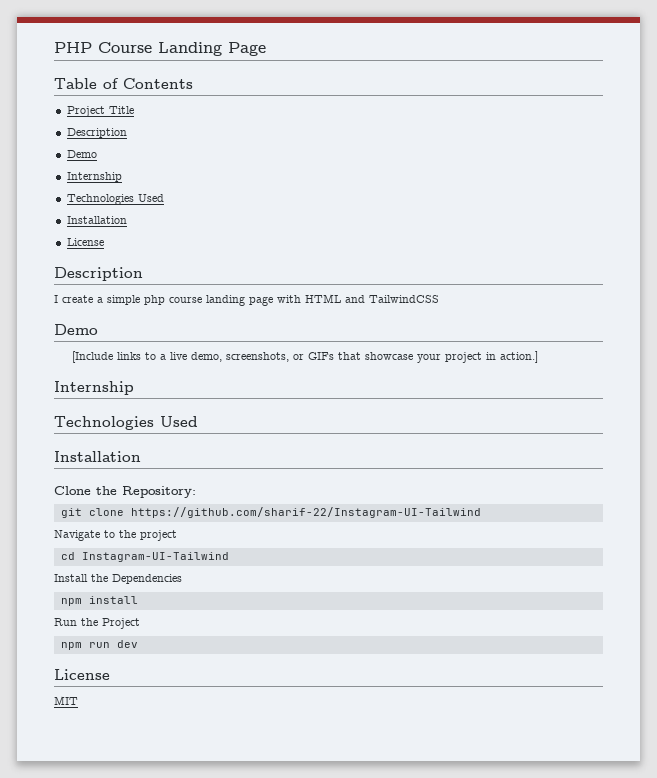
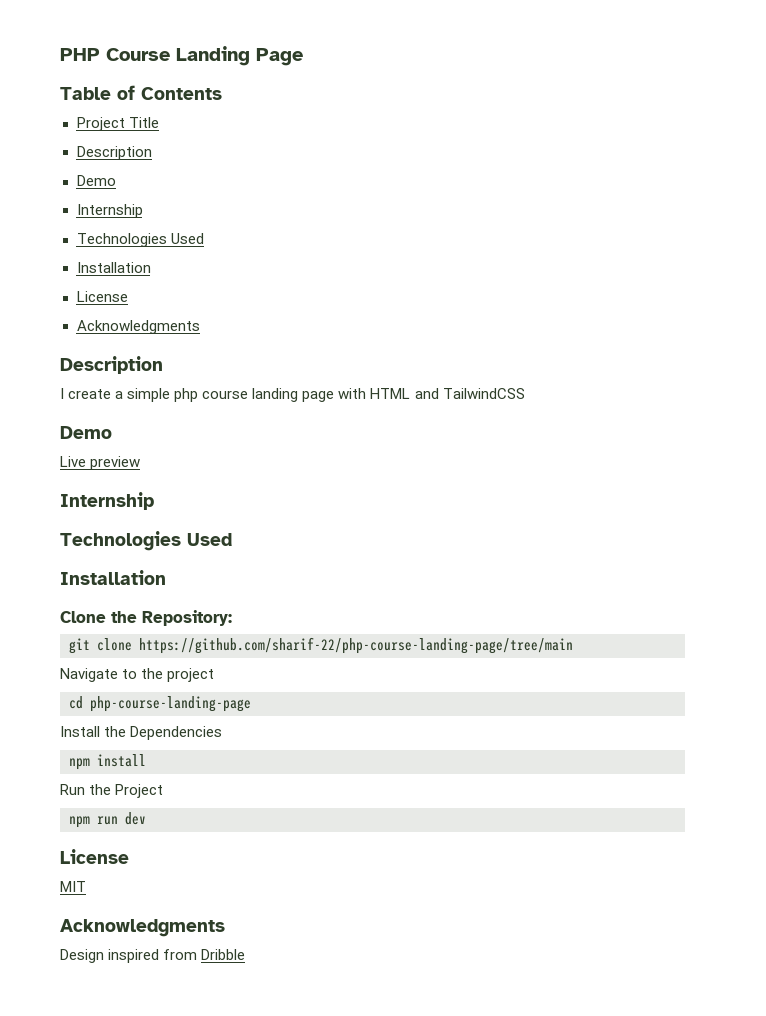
(104, 242) none -> [76,320,200,334] // Acknowledgments
[72,351,539,363] [Include links to a live demo, screenshots, or GIFs that showcase your project in action.] -> [60,456,141,470] Live preview
[130,507,481,518] https://github.com/sharif-22/Instagram-UI-Tailwind -> [139,637,573,654] https://github.com/sharif-22/php-course-landing-page/tree/main
[81,552,229,562] Instagram-UI-Tailwind -> [90,696,251,712] php-course-landing-page
(78, 700) none -> [60,919,225,937] [60,949,246,963] // Acknowledgments // Design inspired from Dribble

